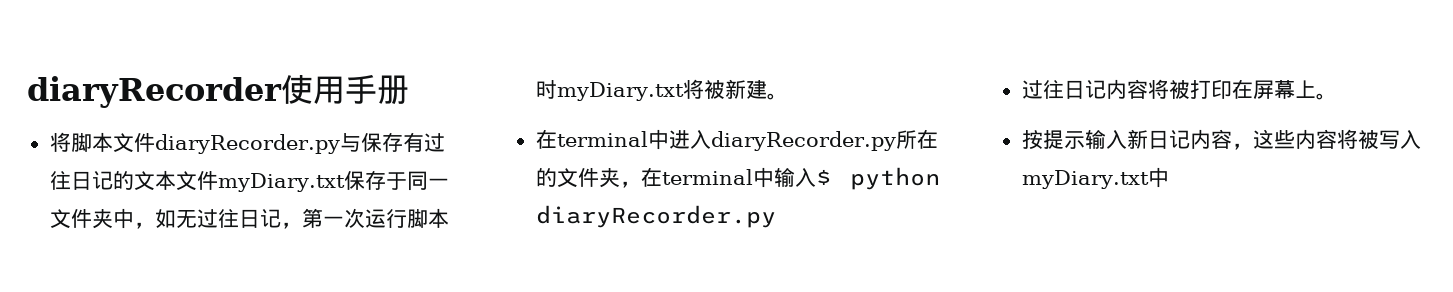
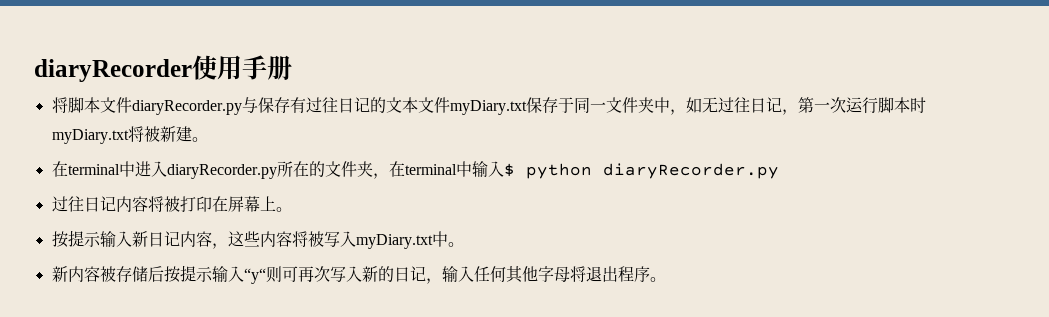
(1169, 177) none -> [447,242,464,247] [51,265,666,284] 。 // 新内容被存储后按提示输入“y“则可再次写入新的日记，输入任何其他字母将退出程序。

